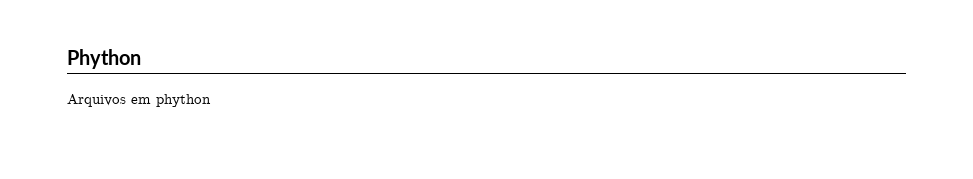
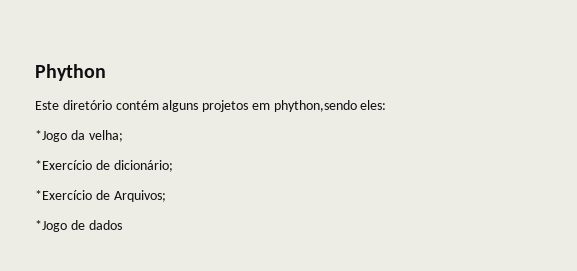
[67,94,211,107] Arquivos em phython -> [35,100,387,112] [35,130,123,142] [35,160,173,172] [35,190,166,202] [35,220,122,232] Este diretório contém alguns projetos em phython,sendo eles: // *Jogo da velha; // *Exercício de dicionário; // *Exercício de Arquivos; // *Jogo de dados

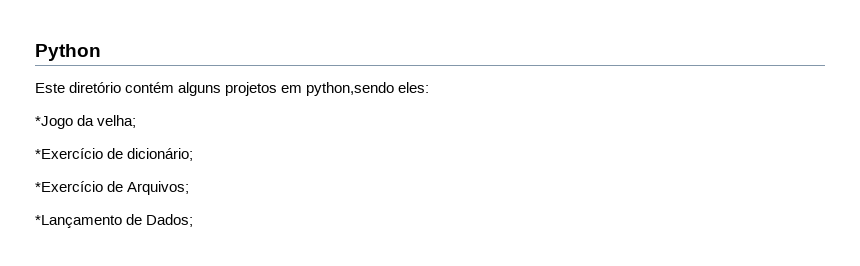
[35,64,106,81] Phython -> [35,44,101,61] Python
[273,100,357,112] phython,sendo -> [306,82,395,96] python,sendo
[35,220,122,232] *Jogo de dados -> [35,214,194,228] *Lançamento de Dados;

